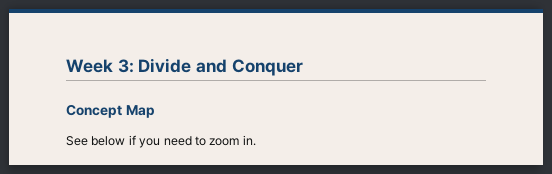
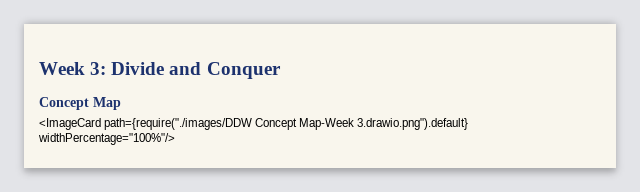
[66,135,256,148] See below if you need to zoom in. -> [39,118,469,130] [38,133,175,145] <ImageCard path={require("./images/DDW Concept Map-Week 3.drawio.png").default} widthPercentage="100%"/>

